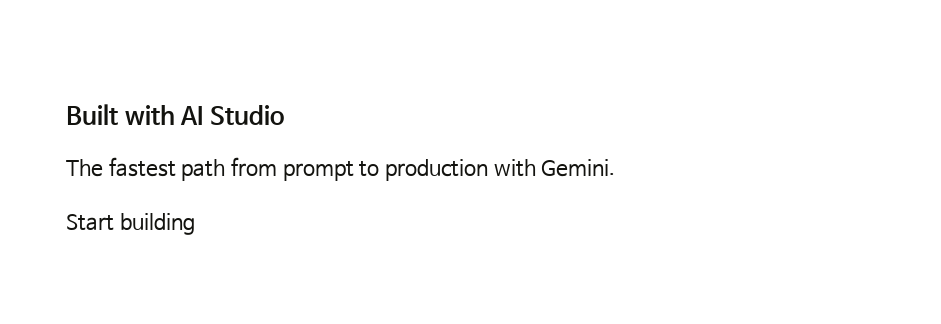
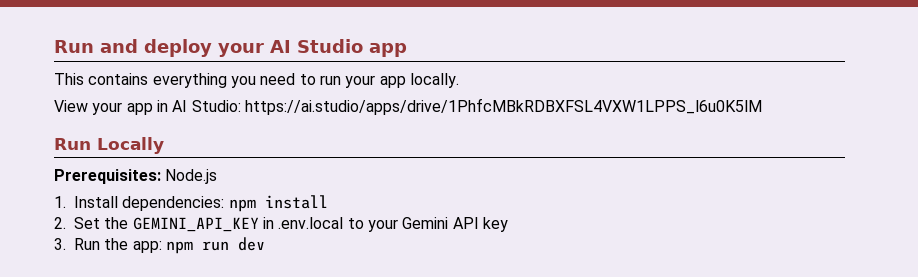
[66,104,284,125] [66,157,616,181] [66,213,195,235] Built with AI Studio // The fastest path from prompt to production with Gemini. // Start building -> [54,39,407,57] [54,73,459,88] [54,98,762,115] [54,137,164,154] [54,169,218,184] [54,195,328,212] [54,217,508,232] [54,237,265,254] Run and deploy your AI Studio app // This contains everything you need to run your app locally. // View your app in AI Studio: https://ai.studio/apps/drive/1PhfcMBkRDBXFSL4VXW1LPPS_l6u0K5lM // Run Locally // Prerequisites: Node.js // 1. Install dependencies: npm install // 2. Set the GEMINI_API_KEY in .env.local to your Gemini API key // 3. Run the app: npm run dev

